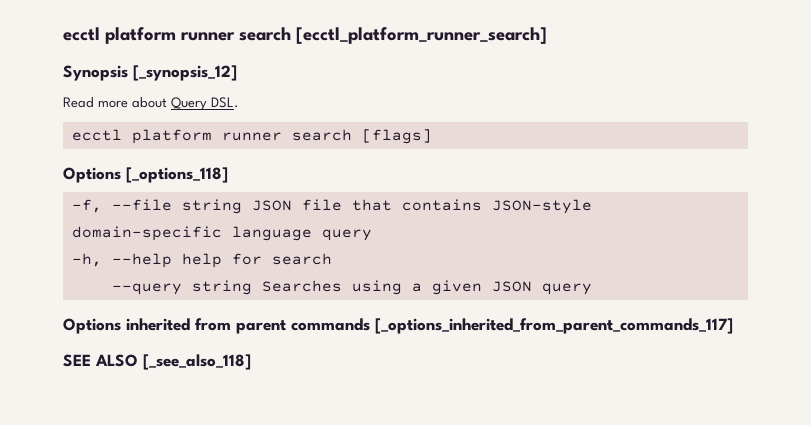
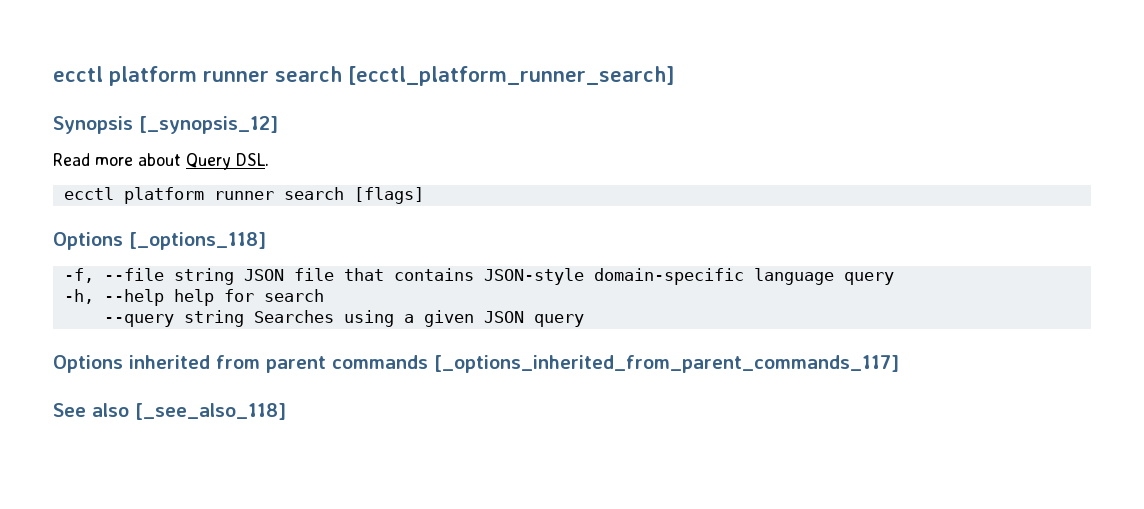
[63,354,138,367] SEE ALSO -> [53,403,129,417] See also

